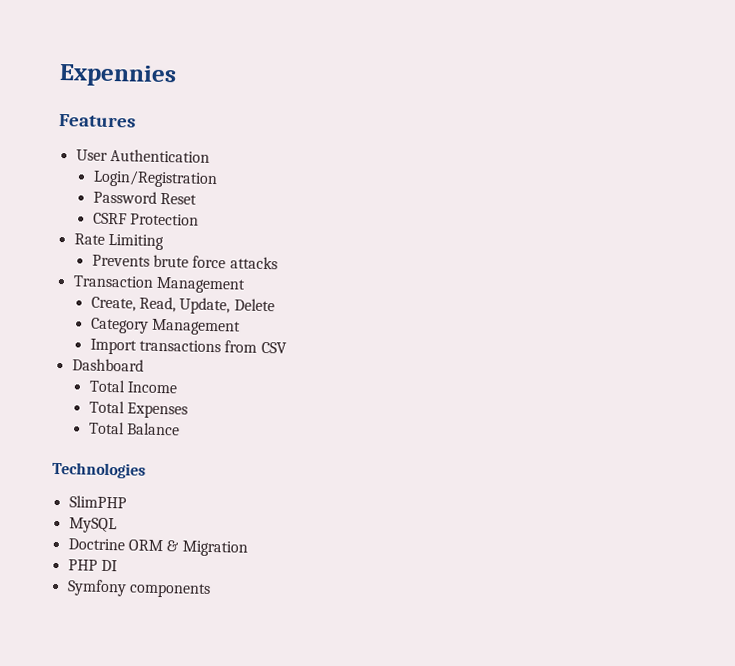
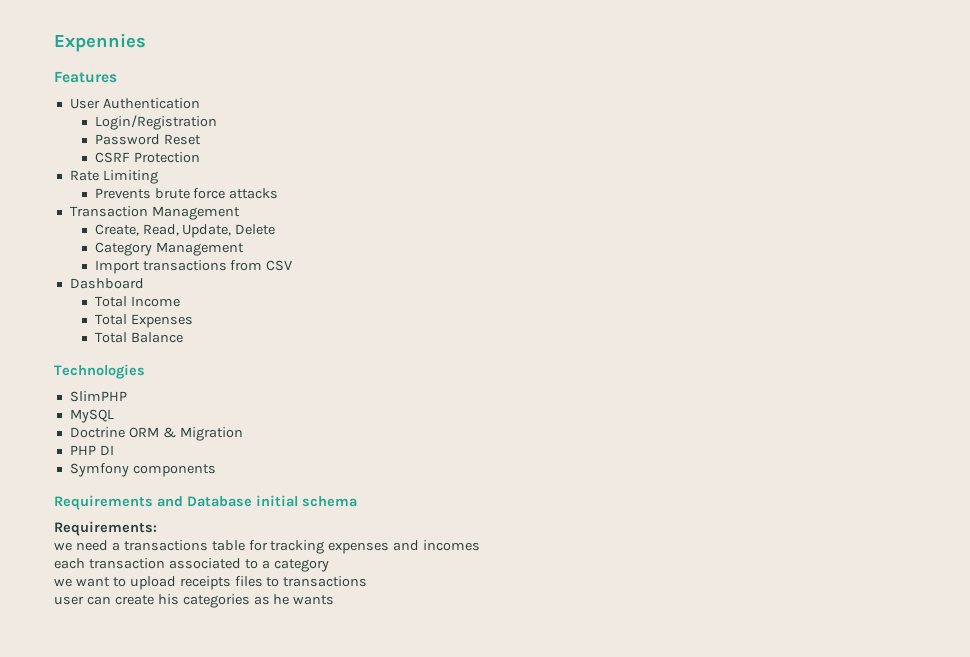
(211, 590) none -> [54,495,357,510] [54,521,157,536] [54,540,481,554] [54,558,329,572] [54,576,368,590] [54,594,335,608] // Requirements and Database initial schema // Requirements: // we need a transactions table for tracking expenses and incomes // each transaction associated to a category // we want to upload receipts files to transactions // user can create his categories as he wants

